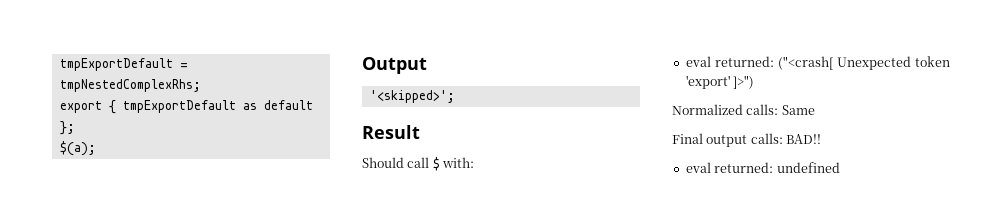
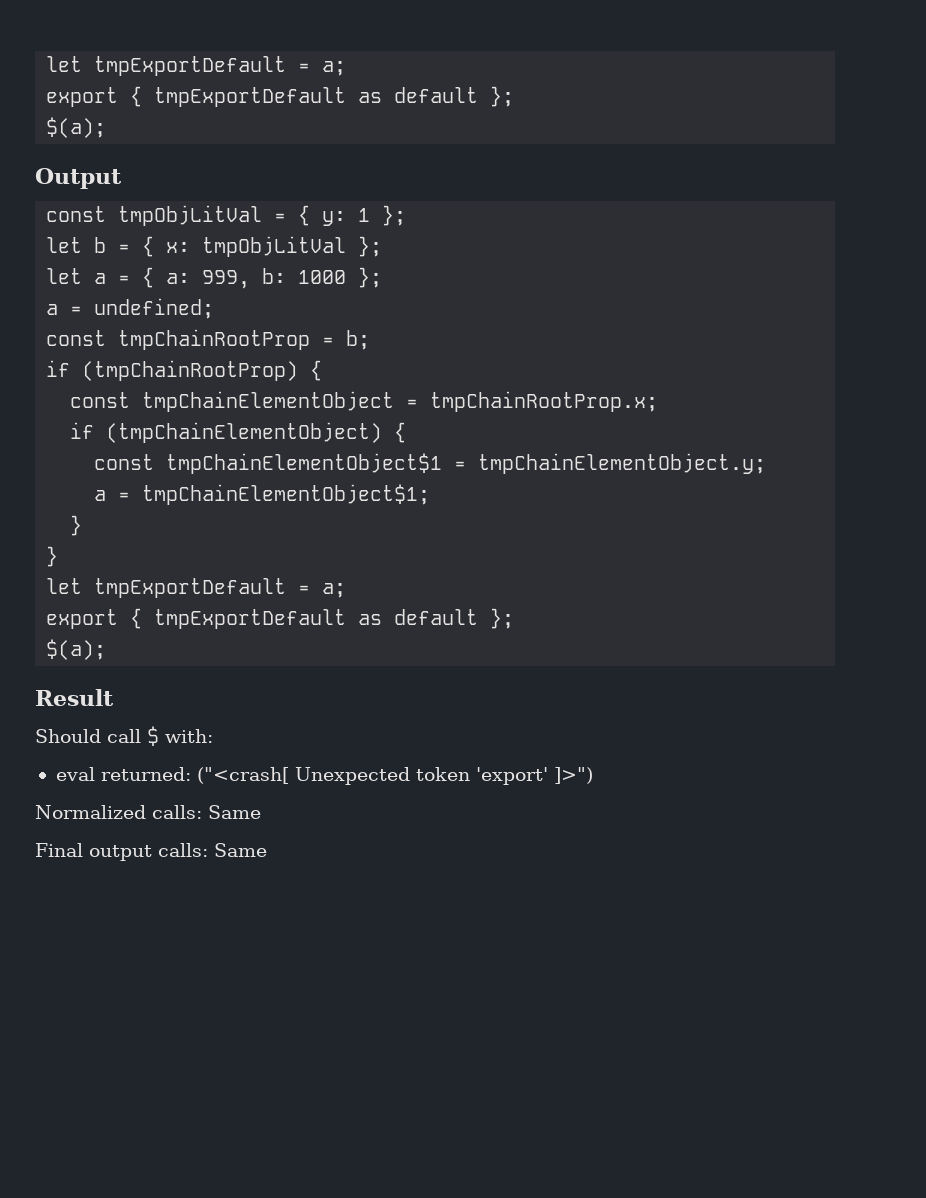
[59,58,188,71] [59,79,201,92] tmpExportDefault = tmpNestedComplexRhs; -> [46,56,347,76] let tmpExportDefault = a;
[369,90,455,103] '<skipped>'; -> [46,205,407,226] [46,236,383,257] [46,267,383,289] [46,298,215,319] [46,329,371,350] [46,360,323,381] [70,391,659,412] [70,422,407,443] [94,453,767,474] [94,484,431,505] [70,515,83,536] [46,546,59,567] [46,578,347,598] [46,608,515,629] [46,639,107,660] const tmpObjLitVal = { y: 1 }; // let b = { x: tmpObjLitVal }; // let a = { a: 999, b: 1000 }; // a = undefined; // const tmpChainRootProp = b; // if (tmpChainRootProp) { // const tmpChainElementObject = tmpChainRootProp.x; // if (tmpChainElementObject) { // const tmpChainElementObject$1 = tmpChainElementObject.y; // a = tmpChainElementObject$1; // } // } // let tmpExportDefault = a; // export { tmpExportDefault as default }; // $(a);
[786,134,822,144] [685,162,840,173] BAD!! // eval returned: undefined -> [214,843,267,857] Same

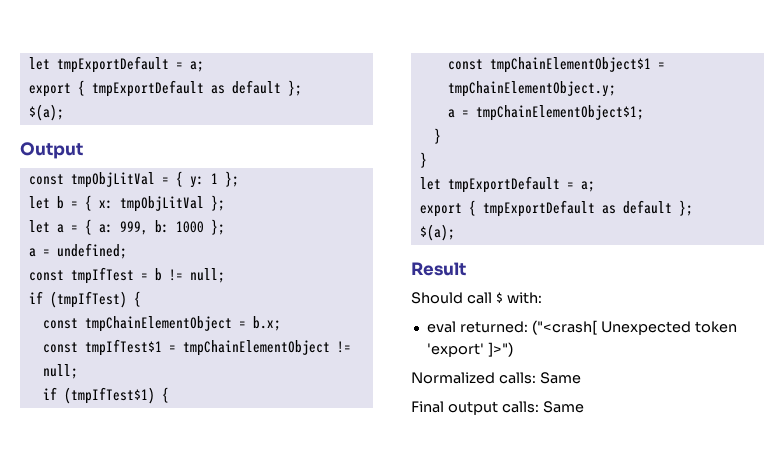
[118,329,371,350] [46,360,299,381] tmpChainRootProp = b; // if (tmpChainRootProp) -> [70,267,225,284] [28,291,127,308] tmpIfTest = b != null; // if (tmpIfTest)
[430,391,659,412] [70,422,383,443] tmpChainRootProp.x; // if (tmpChainElementObject) -> [252,316,281,331] [42,339,351,356] [42,364,78,379] [42,387,155,404] b.x; // const tmpIfTest$1 = tmpChainElementObject != null; // if (tmpIfTest$1)

